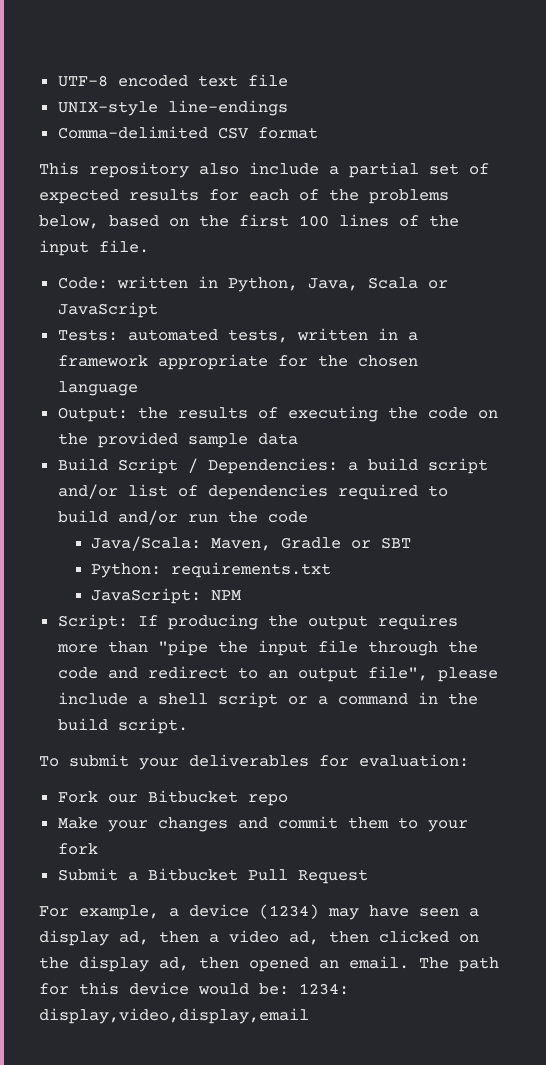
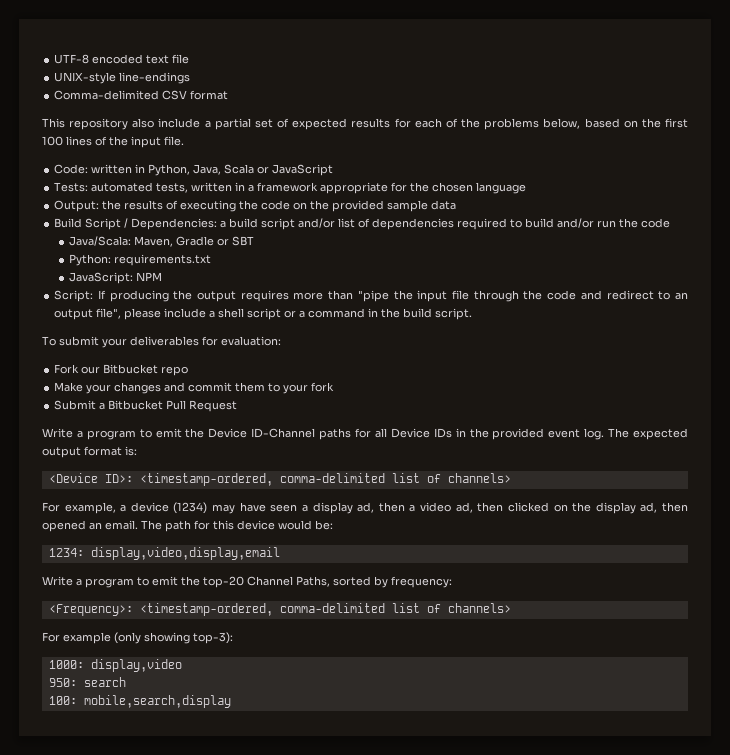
(368, 876) none -> [42,428,689,440] [42,446,137,458] [48,473,511,486] // Write a program to emit the Device ID-Channel paths for all Device IDs in the provided event log. The expected output format is: // <Device ID>: <timestamp-ordered, comma-delimited list of channels>
(289, 989) none -> (333, 525) //
(309, 1016) none -> [42,576,452,588] [48,603,511,616] [42,632,233,644] [48,659,182,672] [48,677,126,687] [48,695,231,708] // Write a program to emit the top-20 Channel Paths, sorted by frequency: // <Frequency>: <timestamp-ordered, comma-delimited list of channels> // For example (only showing top-3): // 1000: display,video // 950: search // 100: mobile,search,display

